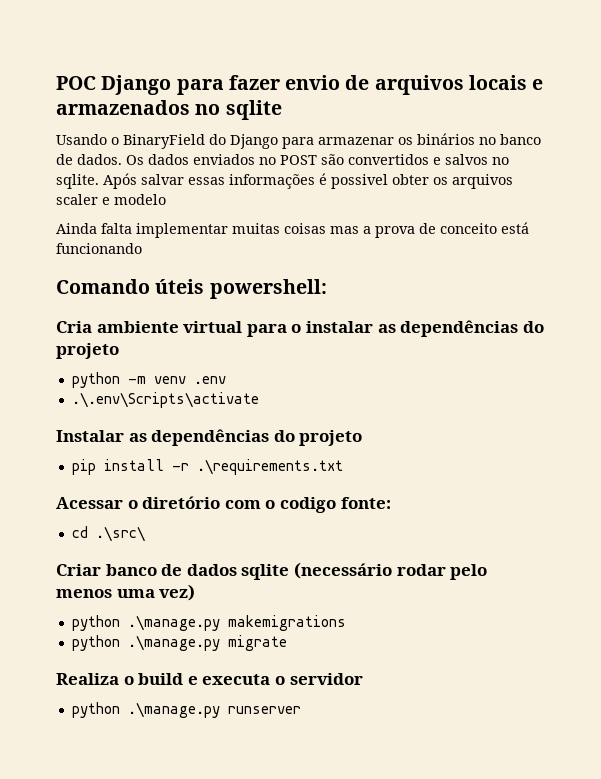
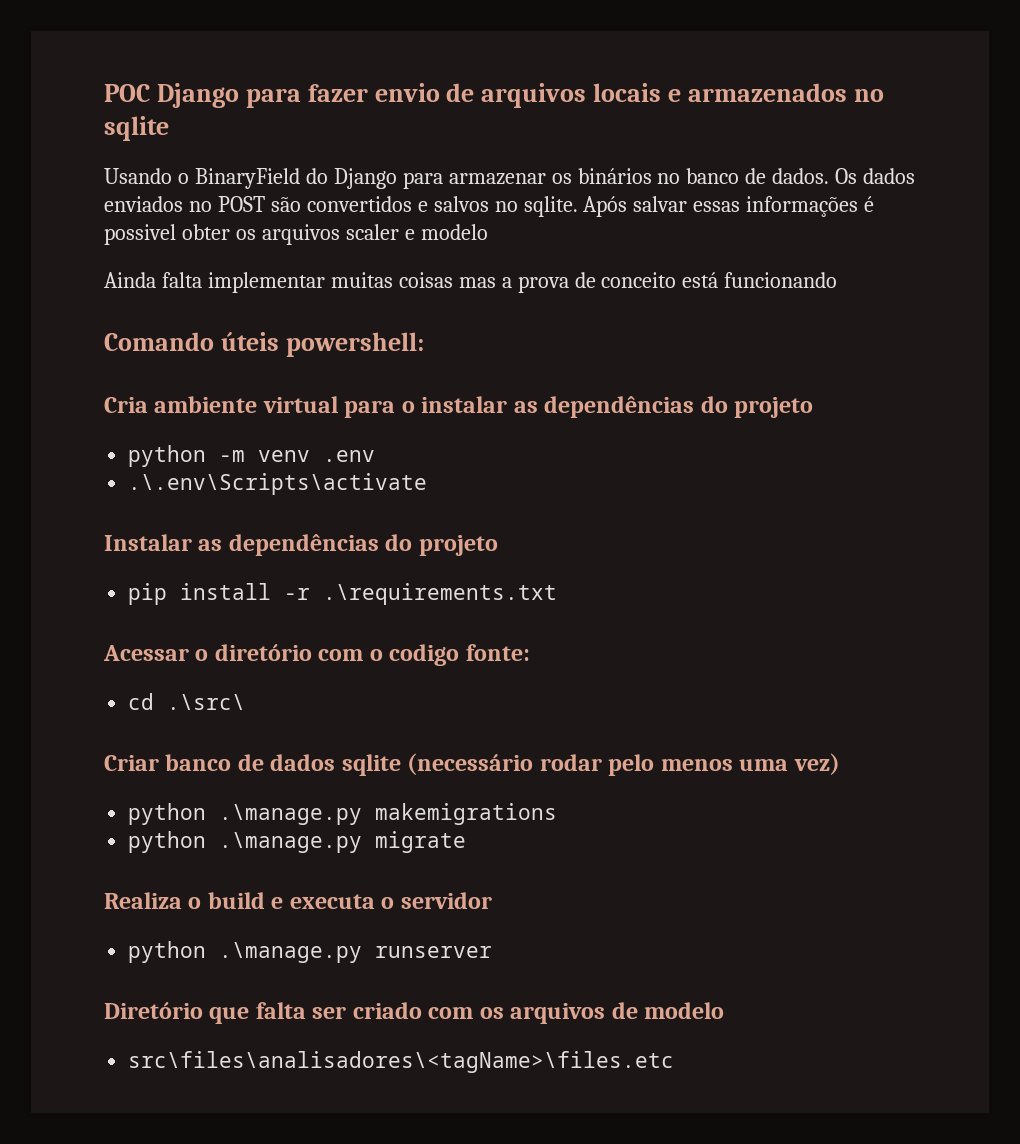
(301, 710) none -> [104,1002,725,1024] [128,1051,675,1073] // Diretório que falta ser criado com os arquivos de modelo // src\files\analisadores\<tagName>\files.etc

